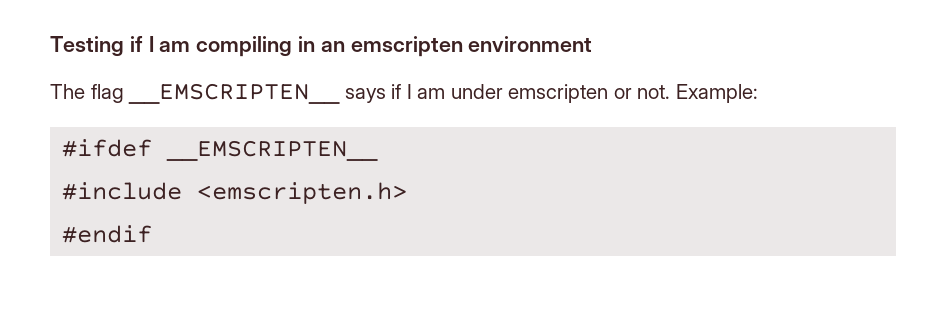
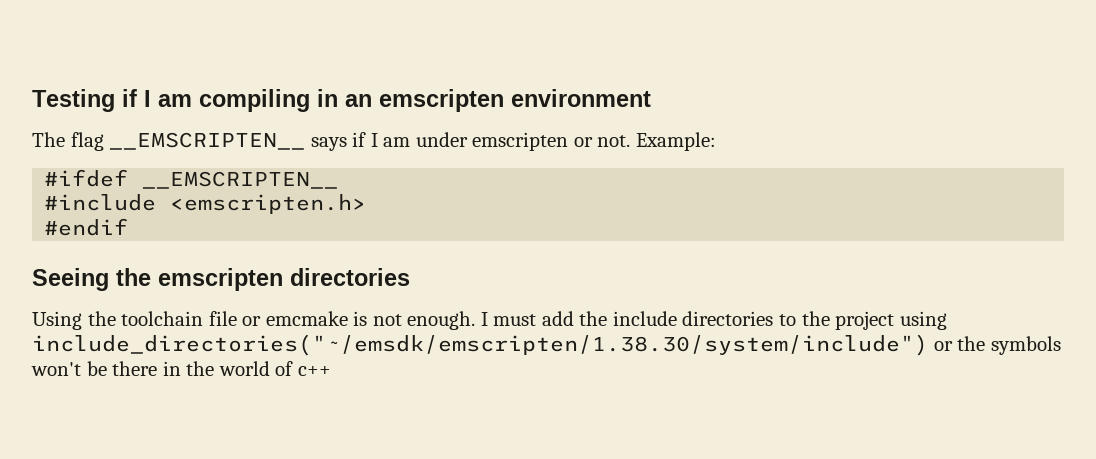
(153, 234) none -> [32,268,410,291] [32,311,947,330] [32,334,1061,356] [31,361,331,376] // Seeing the emscripten directories // Using the toolchain file or emcmake is not enough. I must add the include directories to the project using include_directories("~/emsdk/emscripten/1.38.30/system/include") or the symbols won't be there in the world of c++

